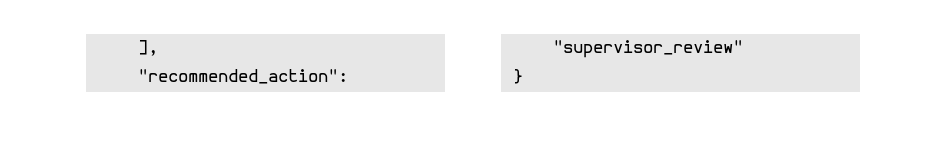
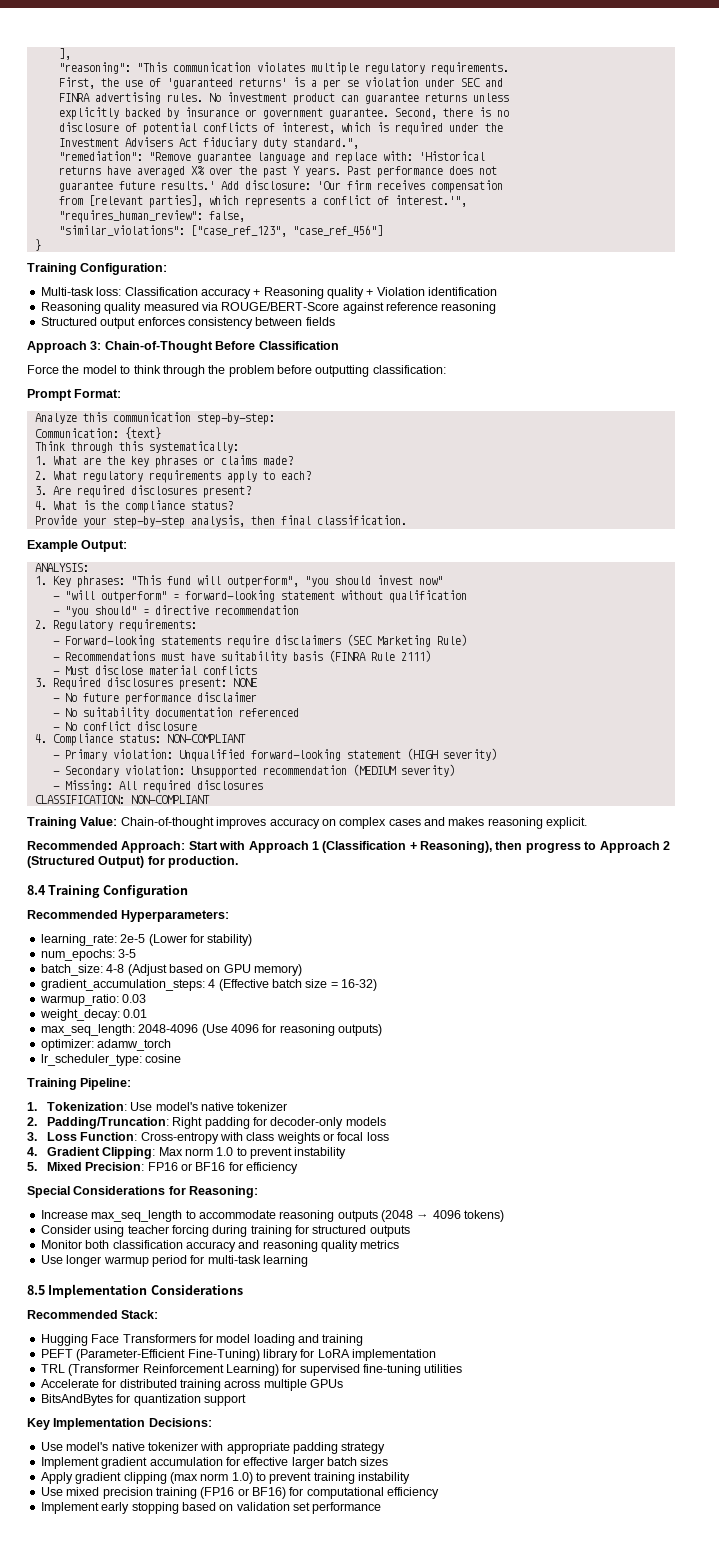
[138,69,348,84] [553,40,743,58] [513,69,523,84] "recommended_action": "supervisor_review" // } -> [58,62,509,75] [58,77,503,90] [58,92,509,105] [58,107,509,120] [58,122,503,135] [58,137,359,149] [58,151,485,164] [58,166,497,178] [58,180,503,193] [58,195,467,208] [58,210,245,223] [58,225,383,237] [34,239,41,251] [27,263,168,275] [40,287,498,299] [40,302,497,314] [40,317,335,329] [27,341,339,353] [27,365,446,377] [27,389,122,401] [34,412,275,425] [34,427,161,439] [34,441,239,453] [34,455,293,468] [34,470,311,483] [34,485,251,498] [34,500,233,513] [34,515,407,528] [27,540,128,552] [34,563,89,572] [34,575,443,588] [52,590,467,603] [52,605,299,617] [34,619,197,632] [52,634,467,648] [52,650,431,663] [52,665,257,675] [34,677,257,690] [52,692,257,705] [52,707,299,719] [52,721,197,731] [34,733,246,746] [52,748,497,762] [52,764,455,778] [52,780,263,793] [34,795,210,804] [27,817,588,829] [27,841,670,853] [27,856,239,868] [27,885,188,898] [27,910,230,922] [40,934,253,946] [40,949,137,961] [40,964,302,976] [40,979,377,991] [39,994,147,1006] [39,1009,148,1021] [40,1024,382,1036] [40,1039,172,1051] [40,1054,182,1066] [27,1078,132,1090] [27,1102,288,1111] [27,1117,386,1129] [27,1132,389,1144] [27,1147,347,1159] [27,1162,299,1174] [27,1186,259,1198] [40,1210,505,1222] [40,1225,410,1237] [40,1240,400,1252] [40,1255,308,1267] [27,1284,243,1298] [27,1310,159,1319] [40,1334,364,1346] [40,1349,436,1361] [40,1364,463,1376] [40,1379,343,1391] [40,1394,246,1406] [27,1418,212,1430] [40,1442,386,1454] [40,1457,389,1469] [40,1472,411,1484] [40,1487,440,1499] [40,1502,382,1514] "reasoning": "This communication violates multiple regulatory requirements. // First, the use of 'guaranteed returns' is a per se violation under SEC and // FINRA advertising rules. No investment product can guarantee returns unless // explicitly backed by insurance or government guarantee. Second, there is no // disclosure of potential conflicts of interest, which is required under the // Investment Advisers Act fiduciary duty standard.", // "remediation": "Remove guarantee language and replace with: 'Historical // returns have averaged X% over the past Y years. Past performance does not // guarantee future results.' Add disclosure: 'Our firm receives compensation // from [relevant parties], which represents a conflict of interest.'", // "requires_human_review": false, // "similar_violations": ["case_ref_123", "case_ref_456"] // } // Training Configuration: // Multi-task loss: Classification accuracy + Reasoning quality + Violation identification // Reasoning quality measured via ROUGE/BERT-Score against reference reasoning // Structured output enforces consistency between fields // Approach 3: Chain-of-Thought Before Classification // Force the model to think through the problem before outputting classification: // Prompt Format: // Analyze this communication step-by-step: // Communication: {text} // Think through this systematically: // 1. What are the key phrases or claims made? // 2. What regulatory requirements apply to each? // 3. Are required disclosures present? // 4. What is the compliance status? // Provide your step-by-step analysis, then final classification. // Example Output: // ANALYSIS: // 1. Key phrases: "This fund will outperform", "you should invest now" // - "will outperform" = forward-looking statement without qualification // - "you should" = directive recommendation // 2. Regulatory requirements: // - Forward-looking statements require disclaimers (SEC Marketing Rule) // - Recommendations must have suitability basis (FINRA Rule 2111) // - Must disclose material conflicts // 3. Required disclosures present: NONE // - No future performance disclaimer // - No suitability documentation referenced // - No conflict disclosure // 4. Compliance status: NON-COMPLIANT // - Primary violation: Unqualified forward-looking statement (HIGH severity) // - Secondary violation: Unsupported recommendation (MEDIUM severity) // - Missing: All required disclosures // CLASSIFICATION: NON-COMPLIANT // Training Value: Chain-of-thought improves accuracy on complex cases and makes reasoning explicit. // Recommended Approach: Start with Approach 1 (Classification + Reasoning), then progress to Approach 2 (Structured Output) for production. // 8.4 Training Configuration // Recommended Hyperparameters: // learning_rate: 2e-5 (Lower for stability) // num_epochs: 3-5 // batch_size: 4-8 (Adjust based on GPU memory) // gradient_accumulation_steps: 4 (Effective batch size = 16-32) // warmup_ratio: 0.03 // weight_decay: 0.01 // max_seq_length: 2048-4096 (Use 4096 for reasoning outputs) // optimizer: adamw_torch // lr_scheduler_type: cosine // Training Pipeline: // 1. Tokenization: Use model's native tokenizer // 2. Padding/Truncation: Right padding for decoder-only models // 3. Loss Function: Cross-entropy with class weights or focal loss // 4. Gradient Clipping: Max norm 1.0 to prevent instability // 5. Mixed Precision: FP16 or BF16 for efficiency // Special Considerations for Reasoning: // Increase max_seq_length to accommodate reasoning outputs (2048 → 4096 tokens) // Consider using teacher forcing during training for structured outputs // Monitor both classification accuracy and reasoning quality metrics // Use longer warmup period for multi-task learning // 8.5 Implementation Considerations // Recommended Stack: // Hugging Face Transformers for model loading and training // PEFT (Parameter-Efficient Fine-Tuning) library for LoRA implementation // TRL (Transformer Reinforcement Learning) for supervised fine-tuning utilities // Accelerate for distributed training across multiple GPUs // BitsAndBytes for quantization support // Key Implementation Decisions: // Use model's native tokenizer with appropriate padding strategy // Implement gradient accumulation for effective larger batch sizes // Apply gradient clipping (max norm 1.0) to prevent training instability // Use mixed precision training (FP16 or BF16) for computational efficiency // Implement early stopping based on validation set performance

